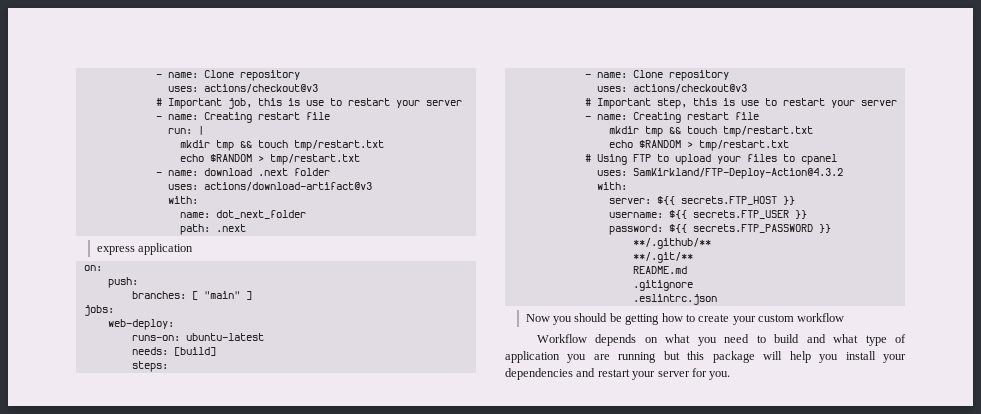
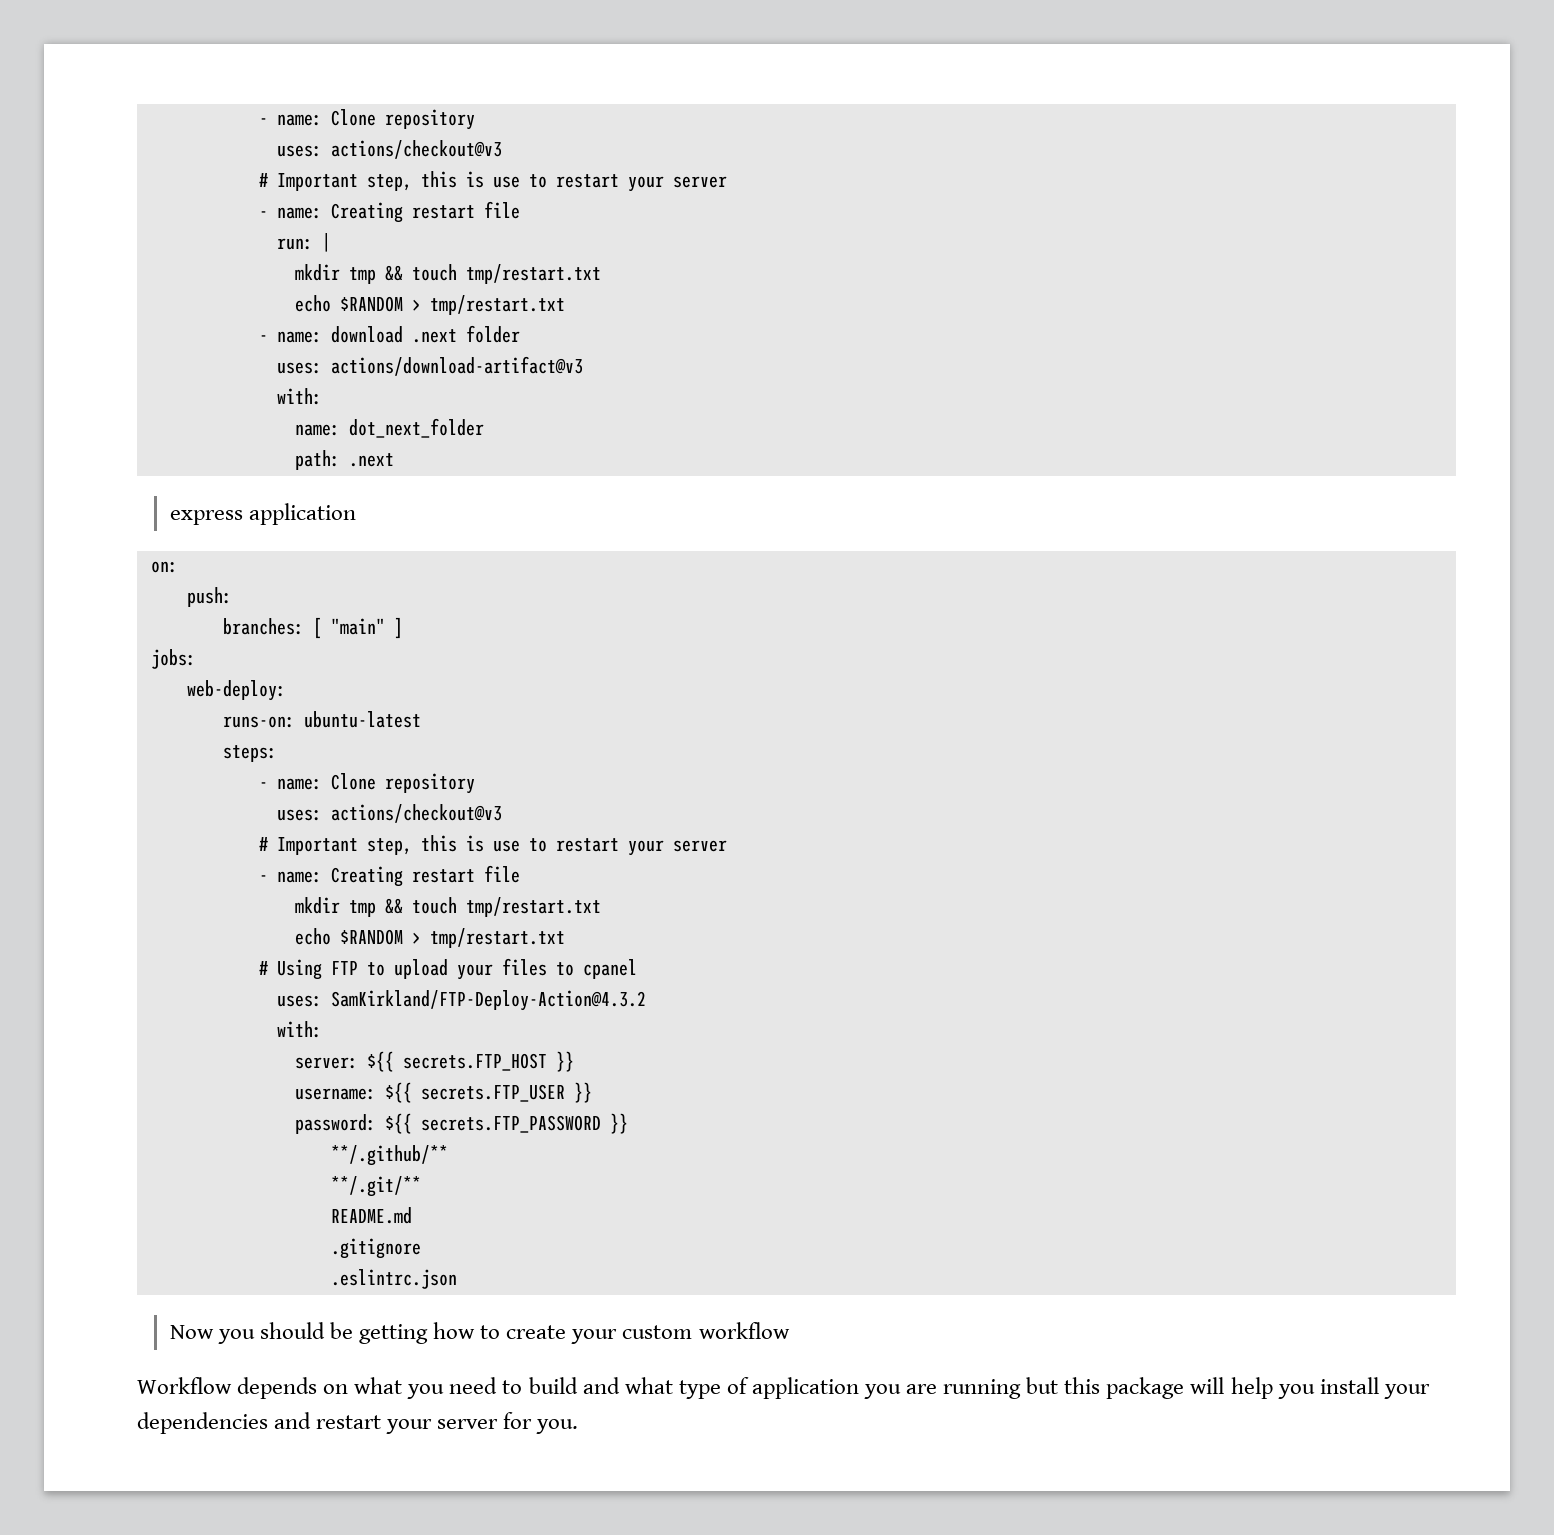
[155,70,300,81] [167,84,318,93] [155,98,252,109] - name: Clone repository // uses: actions/checkout@v3 // # Important job, -> [258,109,475,130] [276,140,502,159] [258,173,412,191] - name: Clone repository // uses: actions/checkout@v3 // # Important step,
[131,347,216,356] // needs: [build] -> (421, 719) none

